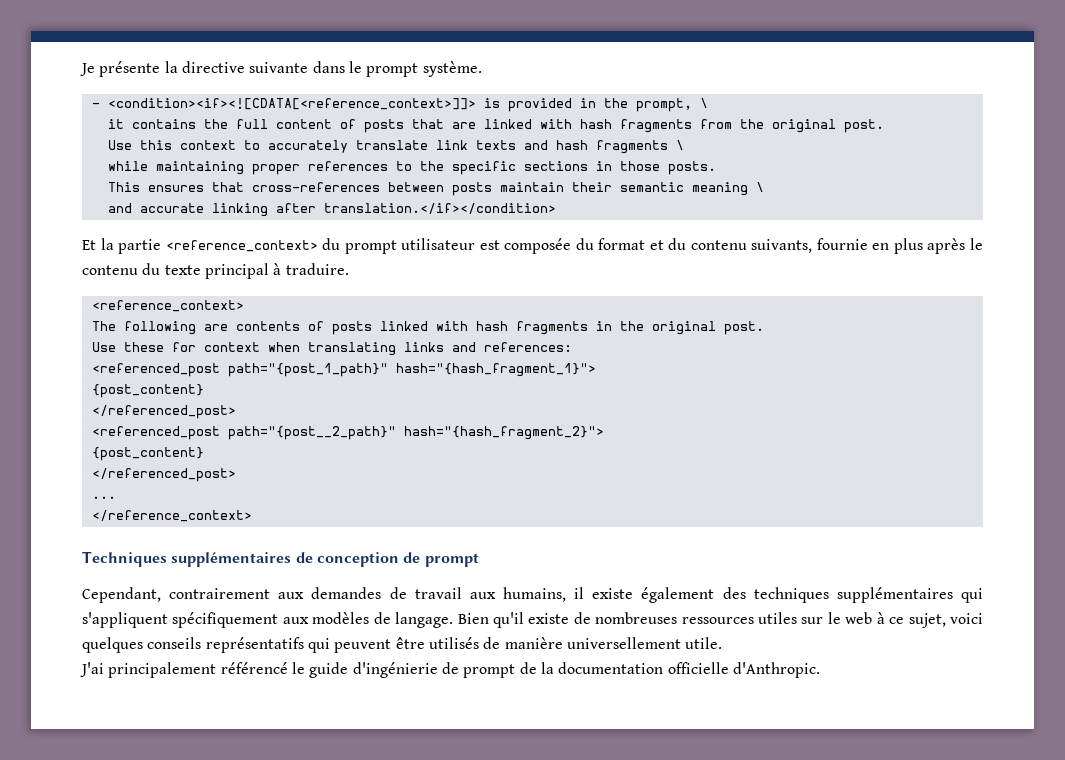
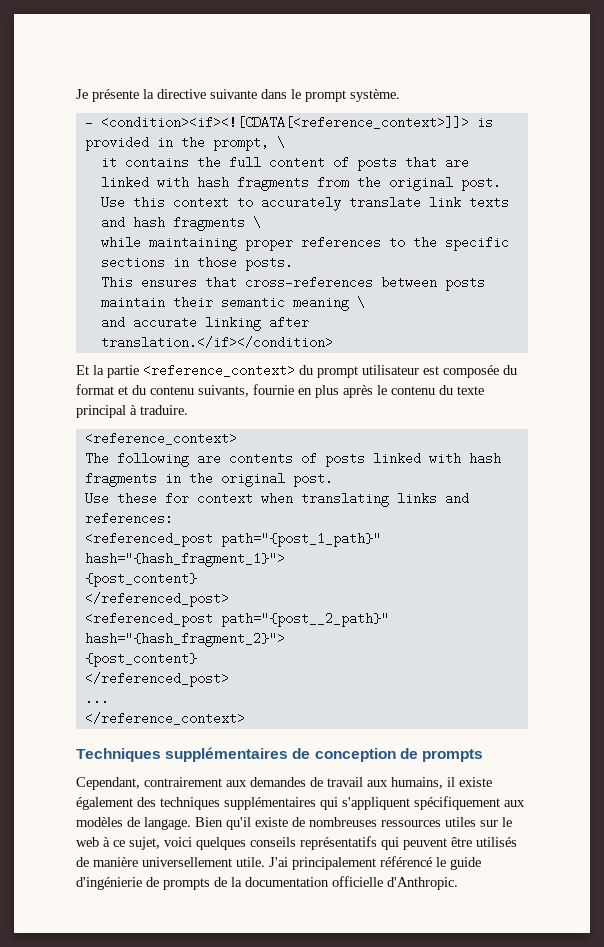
[424,553,479,567] prompt -> [421,749,483,762] prompts
(723, 643) // -> (265, 862) none
[463,664,516,678] prompt -> [163,878,210,890] prompts

